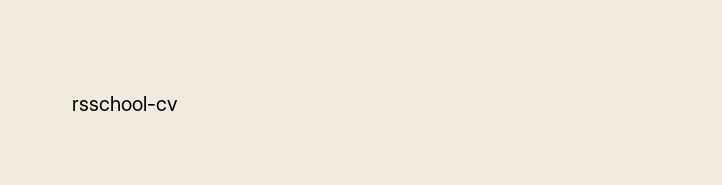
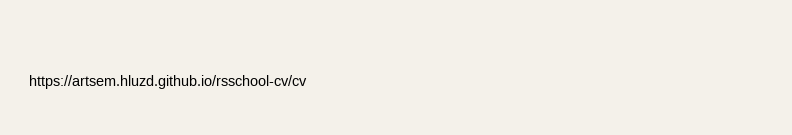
[72,96,178,111] rsschool-cv -> [29,75,307,89] https://artsem.hluzd.github.io/rsschool-cv/cv

